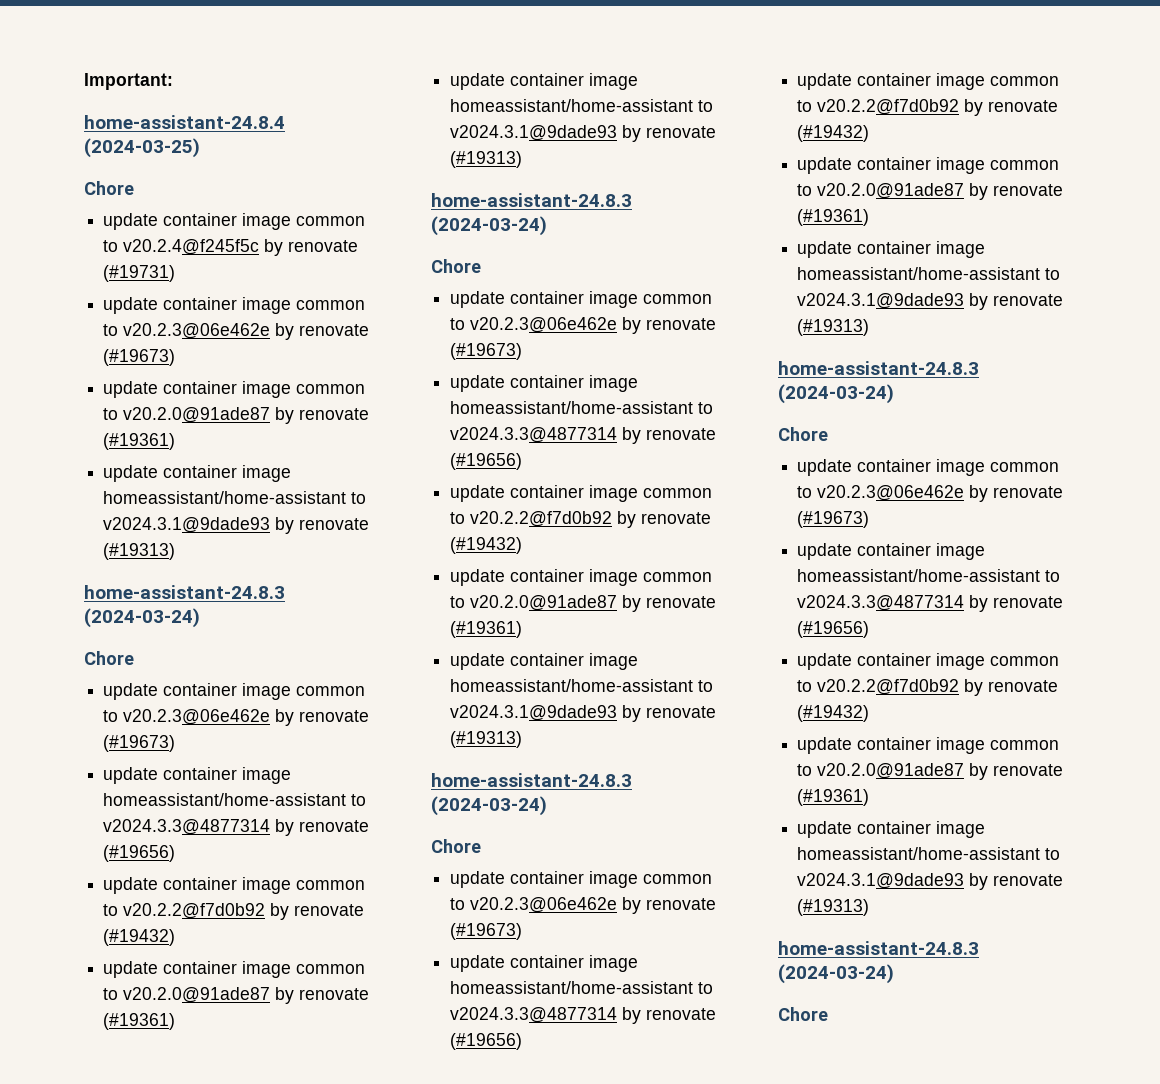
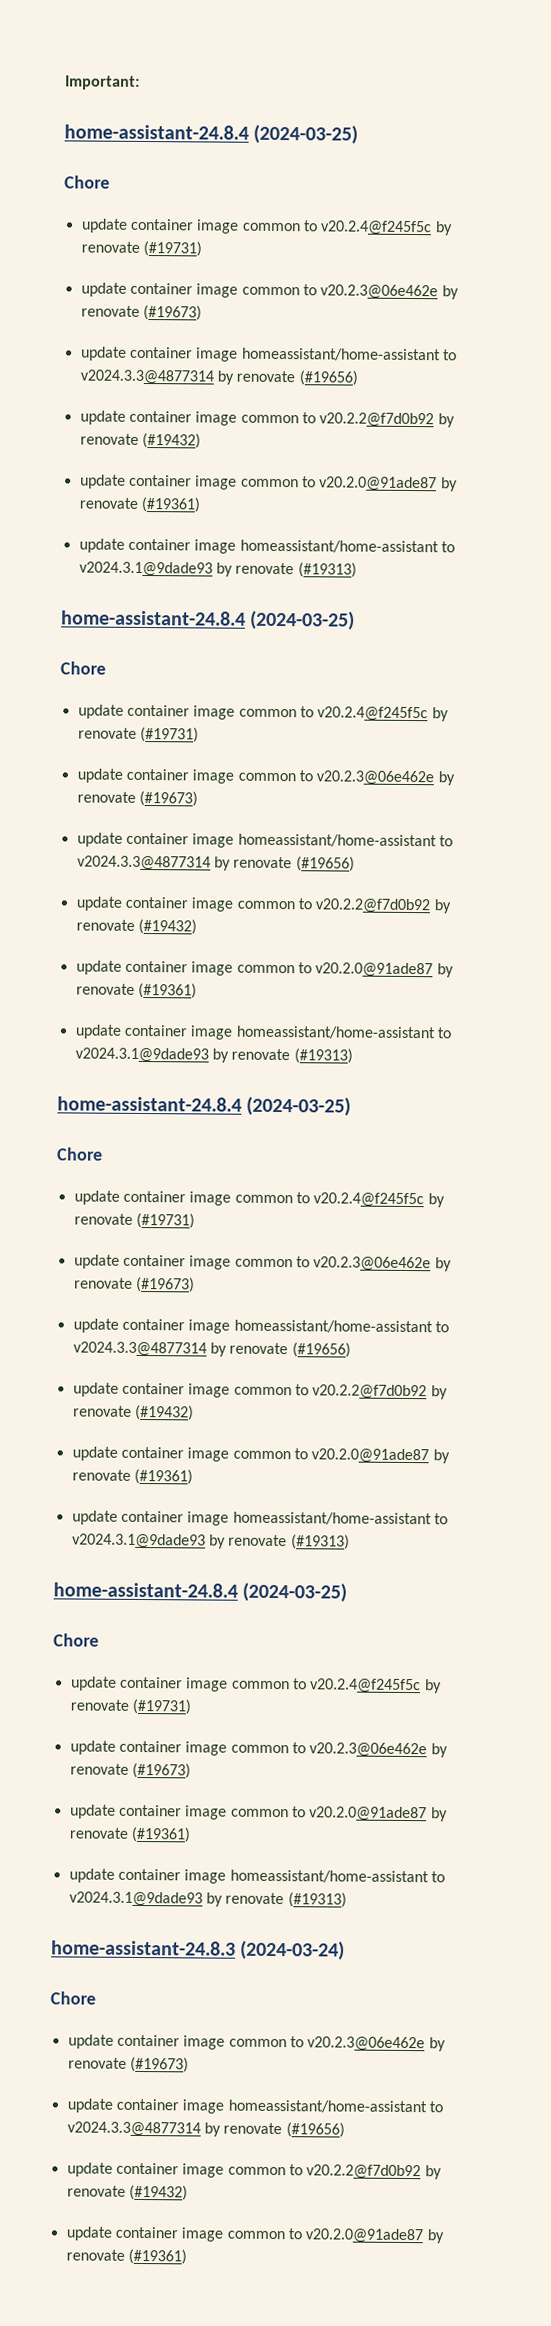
(176, 357) none -> [80,346,457,362] [79,369,358,386] [79,410,455,428] [79,432,201,449] [79,474,458,492] [78,496,200,513] [78,538,455,554] [78,561,357,578] [61,610,356,631] [60,661,106,675] [77,704,449,722] [77,726,199,743] [76,768,455,786] [76,790,198,807] [76,832,453,848] [76,855,355,872] [75,896,451,914] [75,918,197,935] [75,960,454,978] [75,982,197,999] [74,1024,452,1040] [74,1047,353,1064] [57,1096,352,1117] [57,1147,103,1161] [73,1190,445,1208] [73,1212,195,1229] [73,1254,452,1272] [73,1276,195,1293] [72,1318,449,1334] [72,1341,351,1358] [72,1382,448,1400] [72,1404,194,1421] [71,1446,450,1464] [71,1468,193,1485] [71,1510,448,1526] [71,1533,350,1550] [53,1582,348,1603] [53,1633,99,1647] [70,1676,442,1694] [69,1698,191,1715] [69,1740,448,1758] [69,1762,191,1779] // update container image homeassistant/home-assistant to v2024.3.3@4877314 by renovate (#19656) // update container image common to v20.2.2@f7d0b92 by renovate (#19432) // update container image common to v20.2.0@91ade87 by renovate (#19361) // update container image homeassistant/home-assistant to v2024.3.1@9dade93 by renovate (#19313) // home-assistant-24.8.4 (2024-03-25) // Chore // update container image common to v20.2.4@f245f5c by renovate (#19731) // update container image common to v20.2.3@06e462e by renovate (#19673) // update container image homeassistant/home-assistant to v2024.3.3@4877314 by renovate (#19656) // update container image common to v20.2.2@f7d0b92 by renovate (#19432) // update container image common to v20.2.0@91ade87 by renovate (#19361) // update container image homeassistant/home-assistant to v2024.3.1@9dade93 by renovate (#19313) // home-assistant-24.8.4 (2024-03-25) // Chore // update container image common to v20.2.4@f245f5c by renovate (#19731) // update container image common to v20.2.3@06e462e by renovate (#19673) // update container image homeassistant/home-assistant to v2024.3.3@4877314 by renovate (#19656) // update container image common to v20.2.2@f7d0b92 by renovate (#19432) // update container image common to v20.2.0@91ade87 by renovate (#19361) // update container image homeassistant/home-assistant to v2024.3.1@9dade93 by renovate (#19313) // home-assistant-24.8.4 (2024-03-25) // Chore // update container image common to v20.2.4@f245f5c by renovate (#19731) // update container image common to v20.2.3@06e462e by renovate (#19673)
[450,73,639,90] [450,99,714,112] [450,125,717,142] [450,151,523,168] [431,193,632,207] [431,216,547,236] [431,259,481,273] [450,291,713,308] [450,317,717,334] [450,343,523,360] [450,375,639,392] [450,401,714,414] [450,427,717,444] [450,453,523,470] [450,485,713,502] [450,511,712,528] [450,537,523,554] [450,569,713,586] [450,595,717,612] [450,621,523,638] [450,653,639,670] [450,679,714,692] [450,705,717,722] [450,731,523,748] [431,773,632,787] [431,796,547,816] [431,839,481,853] [450,871,713,888] [450,897,717,914] [450,923,523,940] [450,955,639,972] [450,981,714,994] [450,1007,717,1024] [450,1033,523,1050] [797,73,1060,90] [797,99,1059,116] [797,125,870,142] [797,157,1060,174] [797,183,1064,200] [797,209,870,226] [797,241,986,258] [797,267,1061,280] [797,293,1064,310] [797,319,870,336] [778,361,979,375] [778,384,894,404] [778,427,828,441] [797,459,1060,476] [797,485,1064,502] [797,511,870,528] [797,543,986,560] [797,569,1061,582] [797,595,1064,612] [797,621,870,638] [797,653,1060,670] [797,679,1059,696] [797,705,870,722] [797,737,1060,754] [797,763,1064,780] [797,789,870,806] [797,821,986,838] [797,847,1061,860] [797,873,1064,890] [797,899,870,916] [778,941,979,955] [778,964,894,984] [778,1007,828,1021] // update container image homeassistant/home-assistant to v2024.3.1@9dade93 by renovate (#19313) // home-assistant-24.8.3 (2024-03-24) // Chore // update container image common to v20.2.3@06e462e by renovate (#19673) // update container image homeassistant/home-assistant to v2024.3.3@4877314 by renovate (#19656) // update container image common to v20.2.2@f7d0b92 by renovate (#19432) // update container image common to v20.2.0@91ade87 by renovate (#19361) // update container image homeassistant/home-assistant to v2024.3.1@9dade93 by renovate (#19313) // home-assistant-24.8.3 (2024-03-24) // Chore // update container image common to v20.2.3@06e462e by renovate (#19673) // update container image homeassistant/home-assistant to v2024.3.3@4877314 by renovate (#19656) // update container image common to v20.2.2@f7d0b92 by renovate (#19432) // update container image common to v20.2.0@91ade87 by renovate (#19361) // update container image homeassistant/home-assistant to v2024.3.1@9dade93 by renovate (#19313) // home-assistant-24.8.3 (2024-03-24) // Chore // update container image common to v20.2.3@06e462e by renovate (#19673) // update container image homeassistant/home-assistant to v2024.3.3@4877314 by renovate (#19656) // update container image common to v20.2.2@f7d0b92 by renovate (#19432) // update container image common to v20.2.0@91ade87 by renovate (#19361) // update container image homeassistant/home-assistant to v2024.3.1@9dade93 by renovate (#19313) // home-assistant-24.8.3 (2024-03-24) // Chore -> (187, 2256) none

